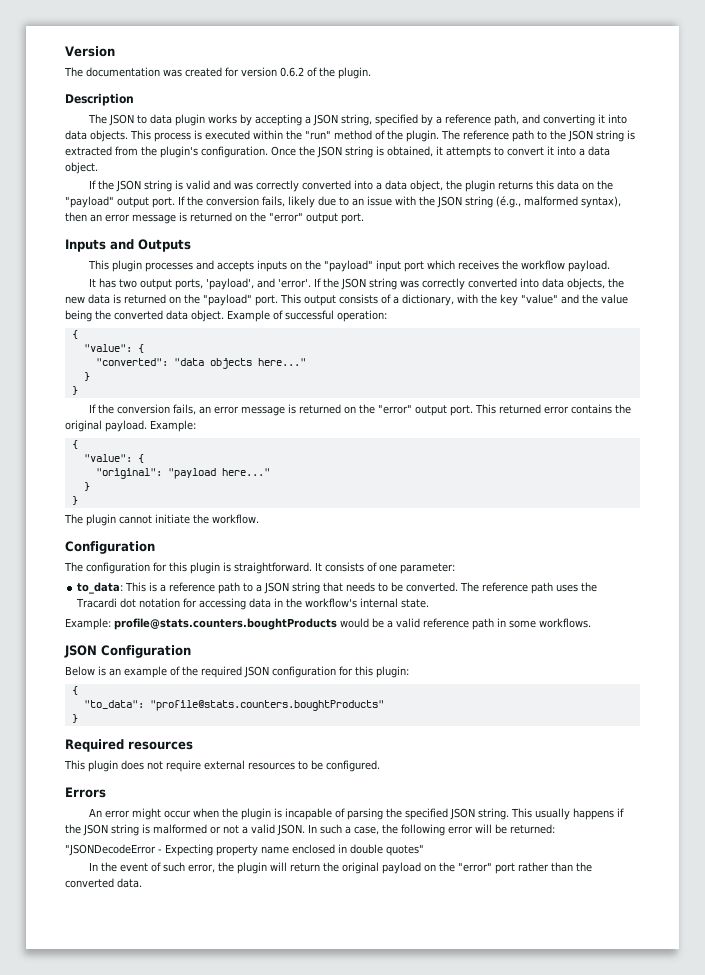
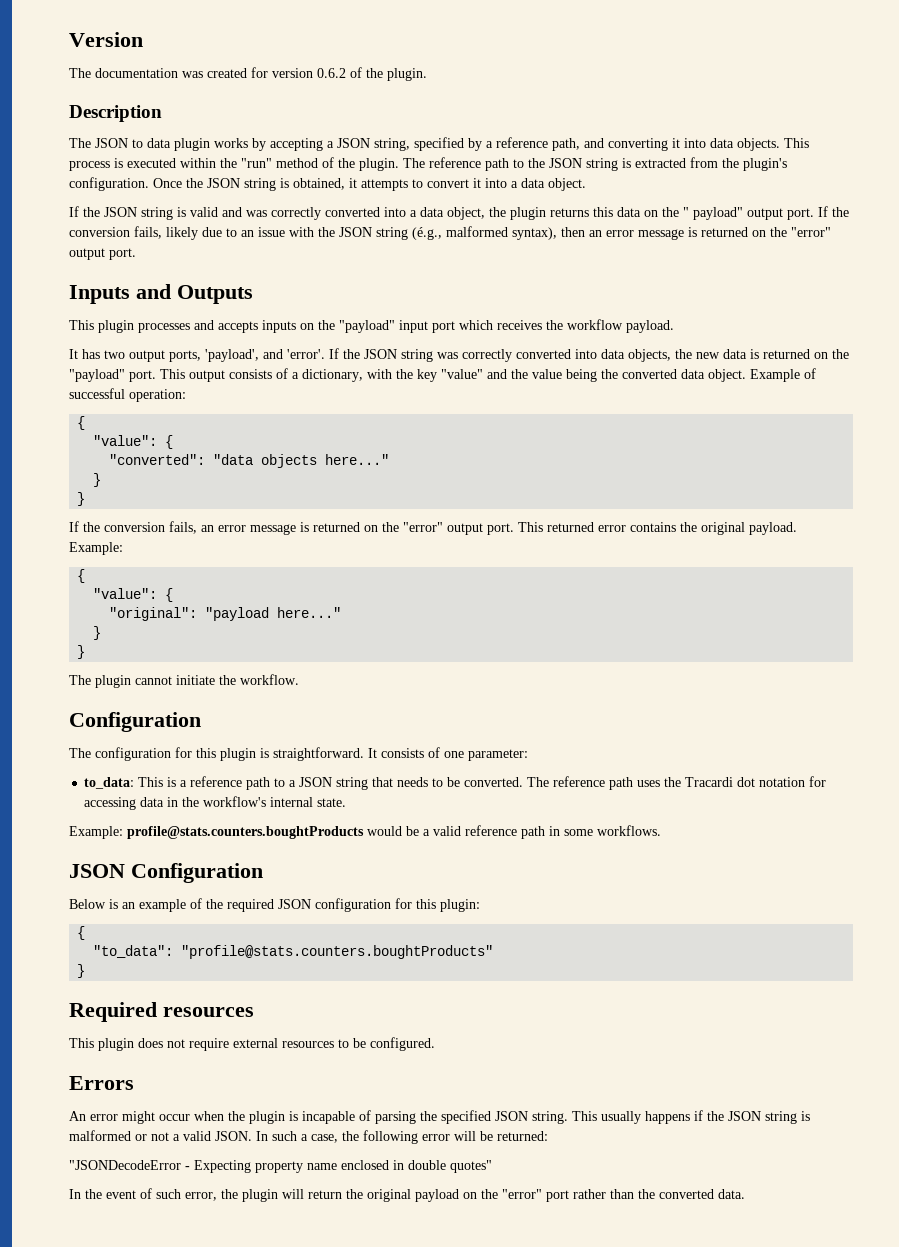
[65,196,114,208] "payload" -> [683,207,743,220] " payload"

